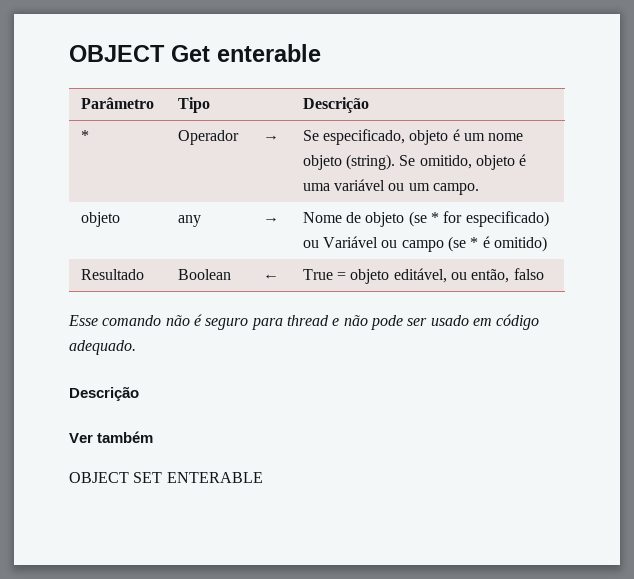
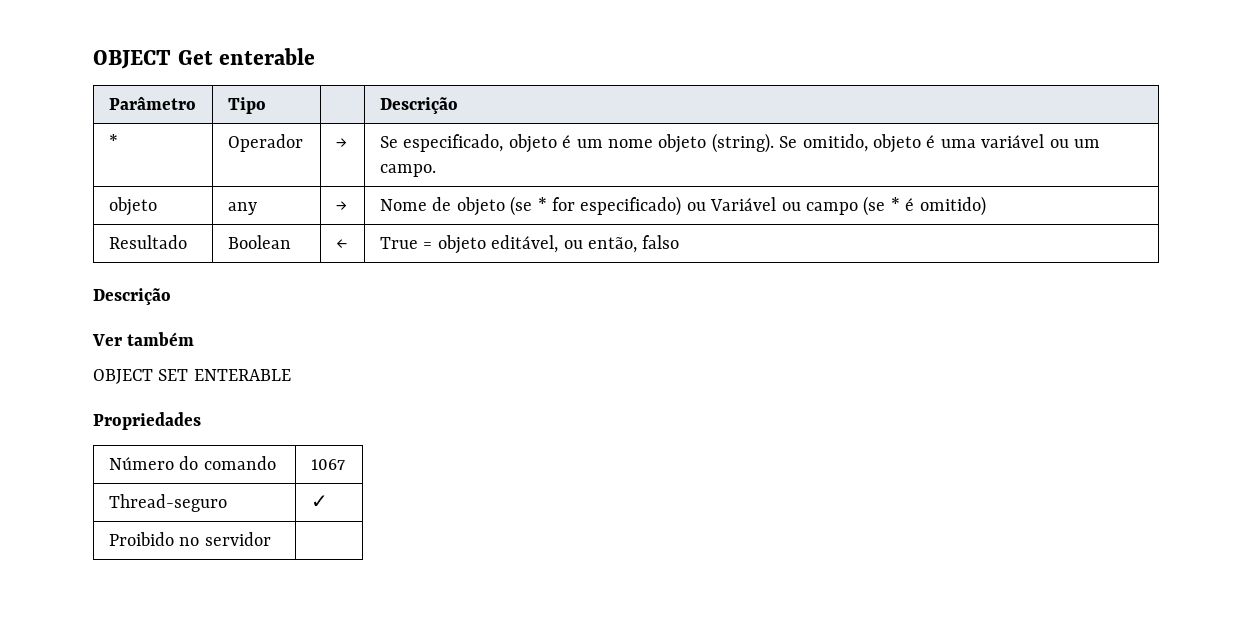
[68,314,540,330] [69,340,136,355] // Esse comando não é seguro para thread e não pode ser usado em código adequado. -> (680, 242) none
(263, 477) none -> [93,412,201,430] [108,456,276,470] [310,459,345,470] [108,494,227,512] [310,495,328,508] [108,532,271,546] // Propriedades // Número do comando | 1067 // Thread-seguro | ✓ // Proibido no servidor |

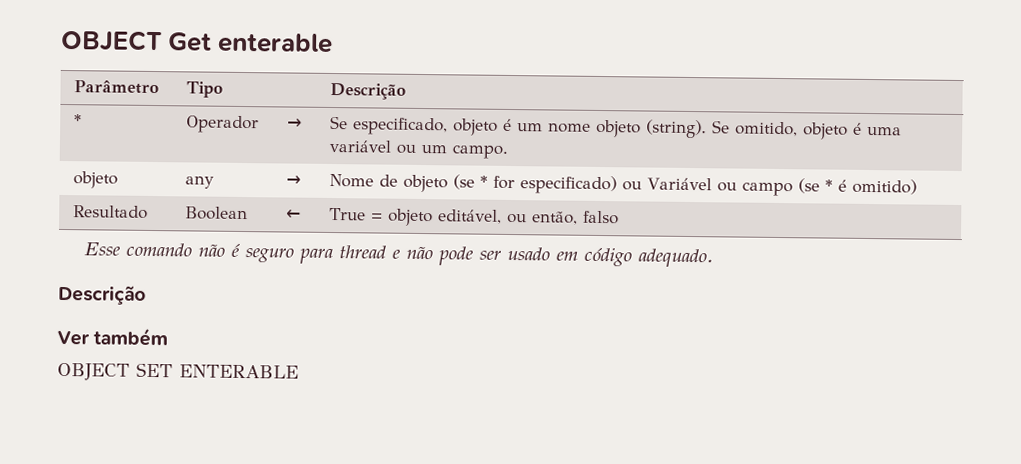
(680, 242) none -> [83,242,714,268] // Esse comando não é seguro para thread e não pode ser usado em código adequado.
[93,412,201,430] [108,456,276,470] [310,459,345,470] [108,494,227,512] [310,495,328,508] [108,532,271,546] // Propriedades // Número do comando | 1067 // Thread-seguro | ✓ // Proibido no servidor | -> (299, 371) none

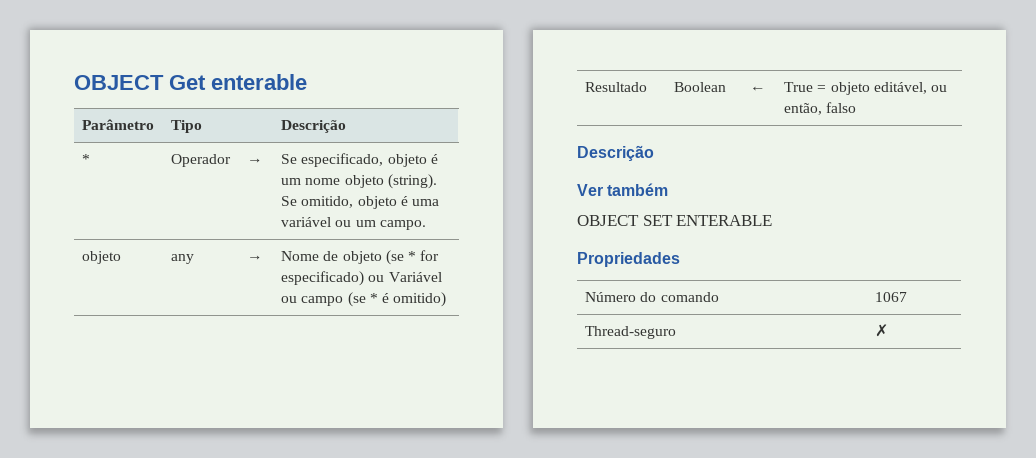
[83,242,714,268] // Esse comando não é seguro para thread e não pode ser usado em código adequado. -> (857, 107) none
(299, 371) none -> [577,252,680,267] [585,292,719,302] [875,292,908,302] [585,326,677,339] [875,324,889,337] // Propriedades // Número do comando | 1067 // Thread-seguro | ✗

